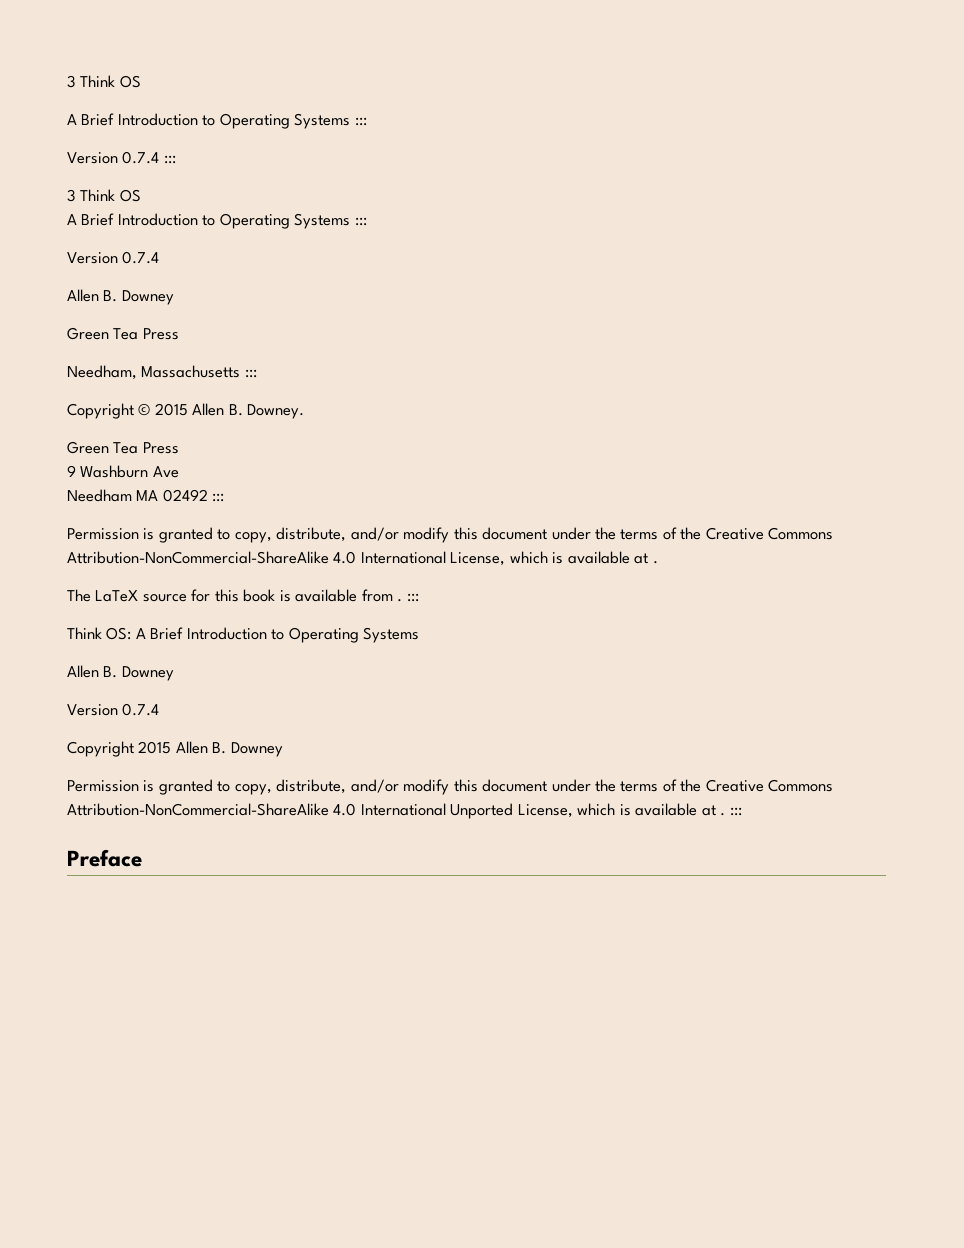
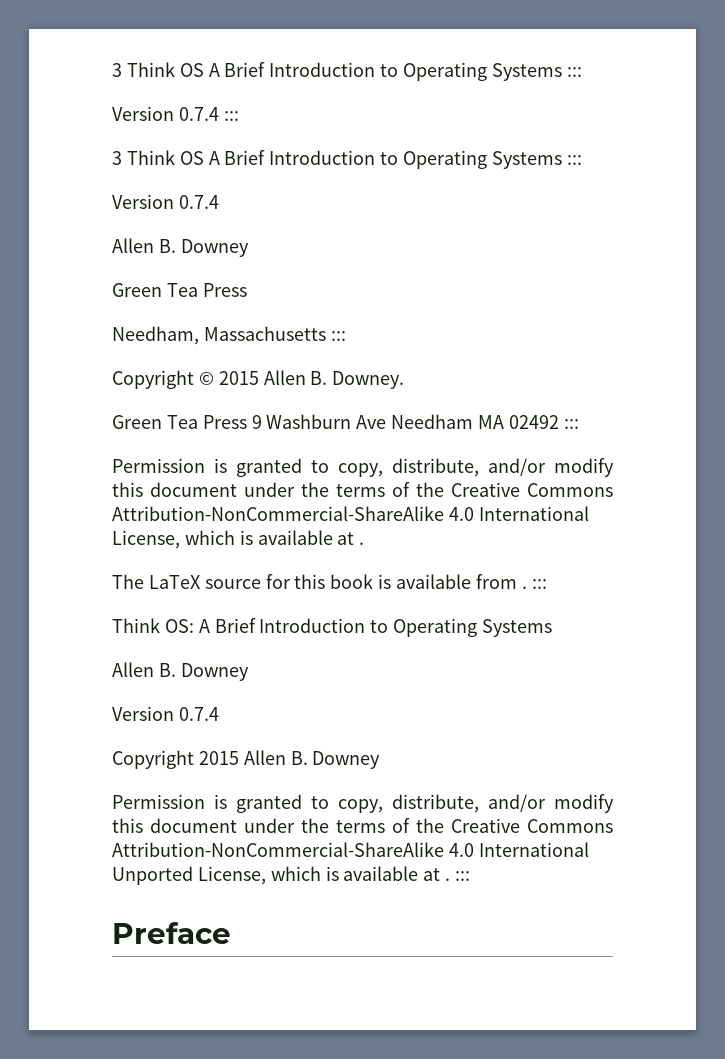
[67,75,141,88] 3 Think OS // -> [112,62,204,77] 3 Think OS
(141, 195) // -> (204, 158) none
(179, 448) // -> (247, 422) none
(179, 472) // -> (387, 422) none

